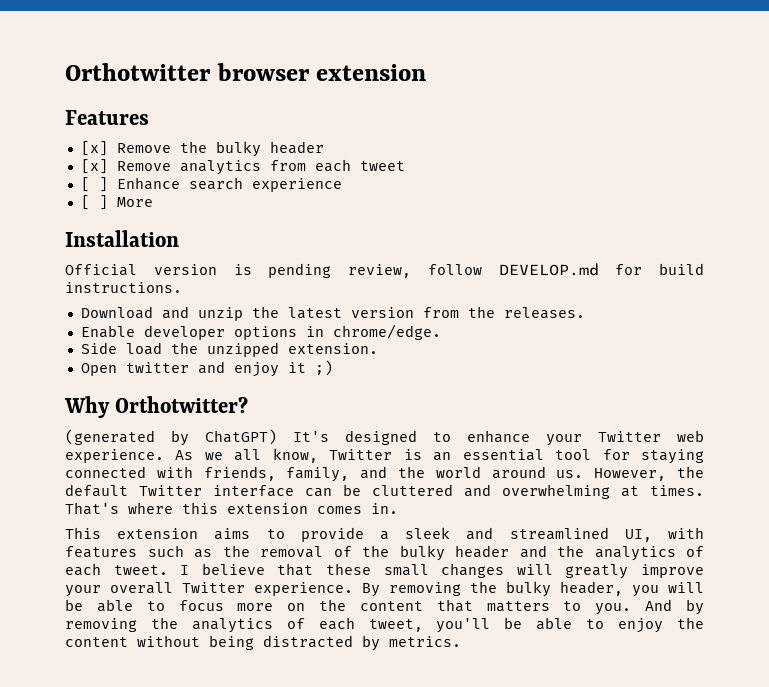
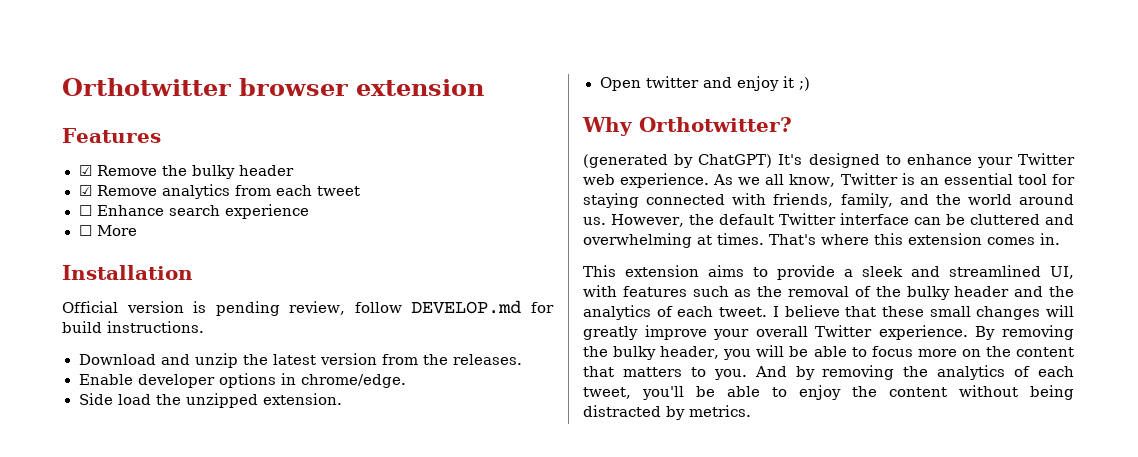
[80,141,108,156] [x] -> [78,165,92,176] ☑
[80,159,108,174] [x] -> [78,185,92,196] ☑
[80,177,108,192] [ ] -> [78,205,92,216] ☐
[80,195,108,210] [ ] -> [78,225,92,236] ☐

